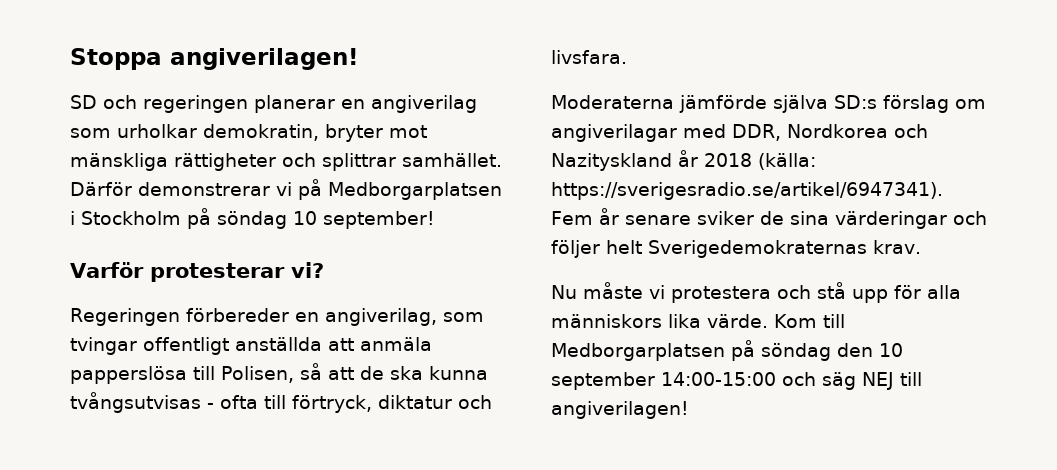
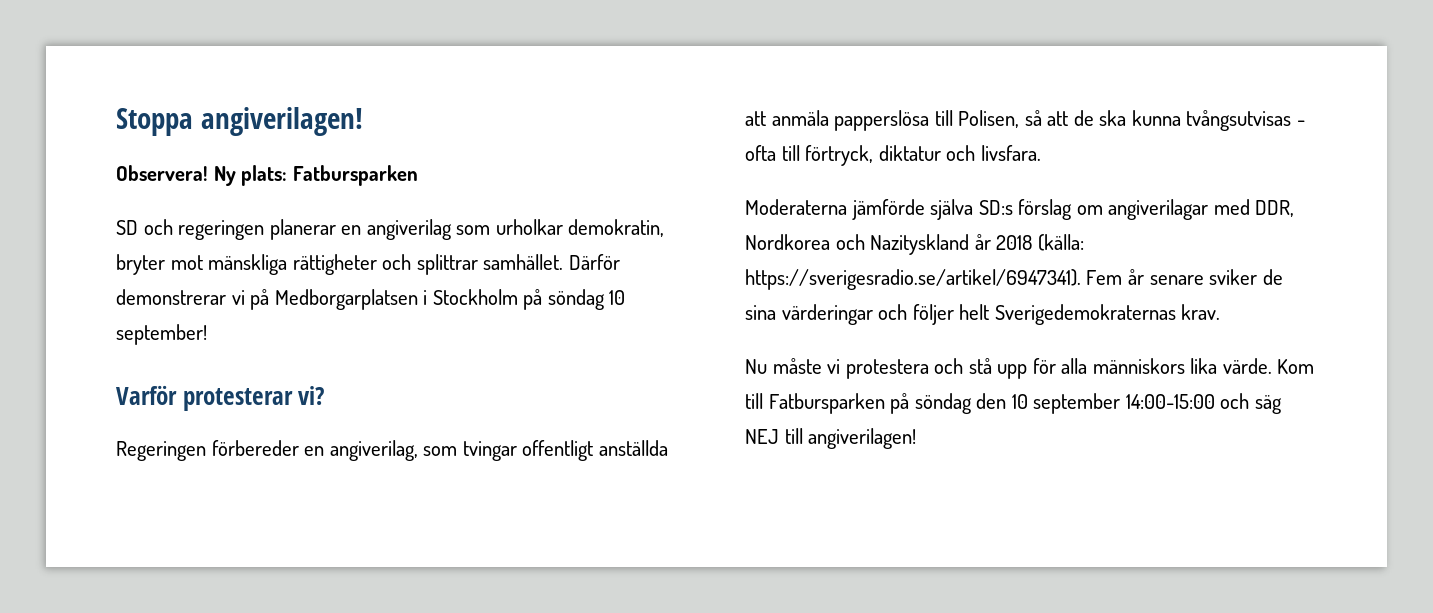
(358, 59) none -> [116,165,418,186] // Observera! Ny plats: Fatbursparken
[551,343,725,361] Medborgarplatsen -> [768,393,885,414] Fatbursparken

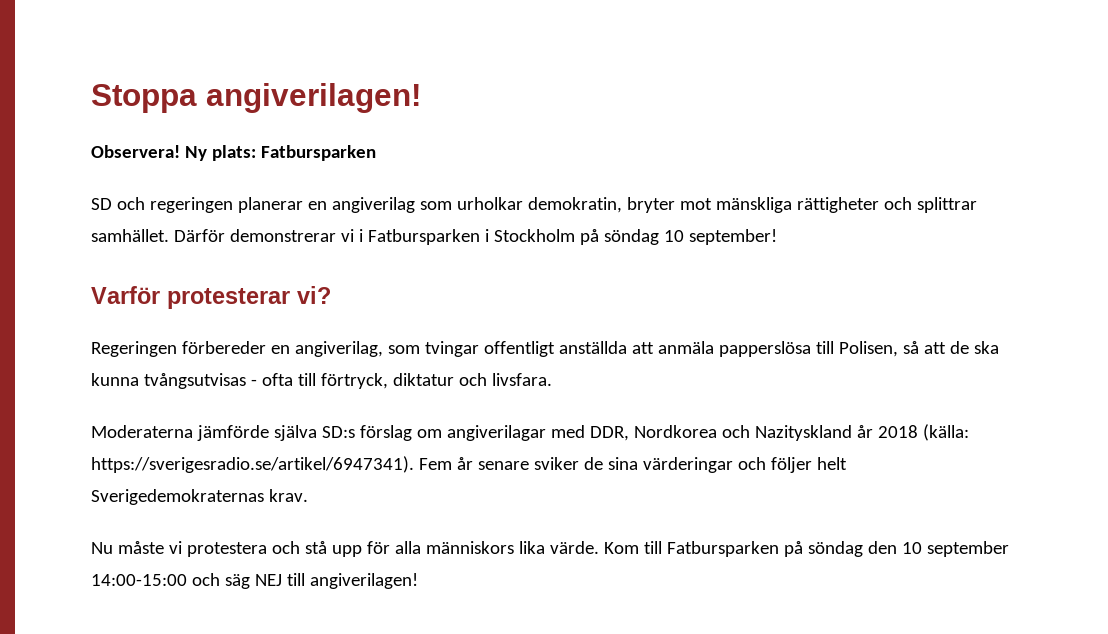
[250,289,418,310] på Medborgarplatsen -> [358,229,480,245] i Fatbursparken

